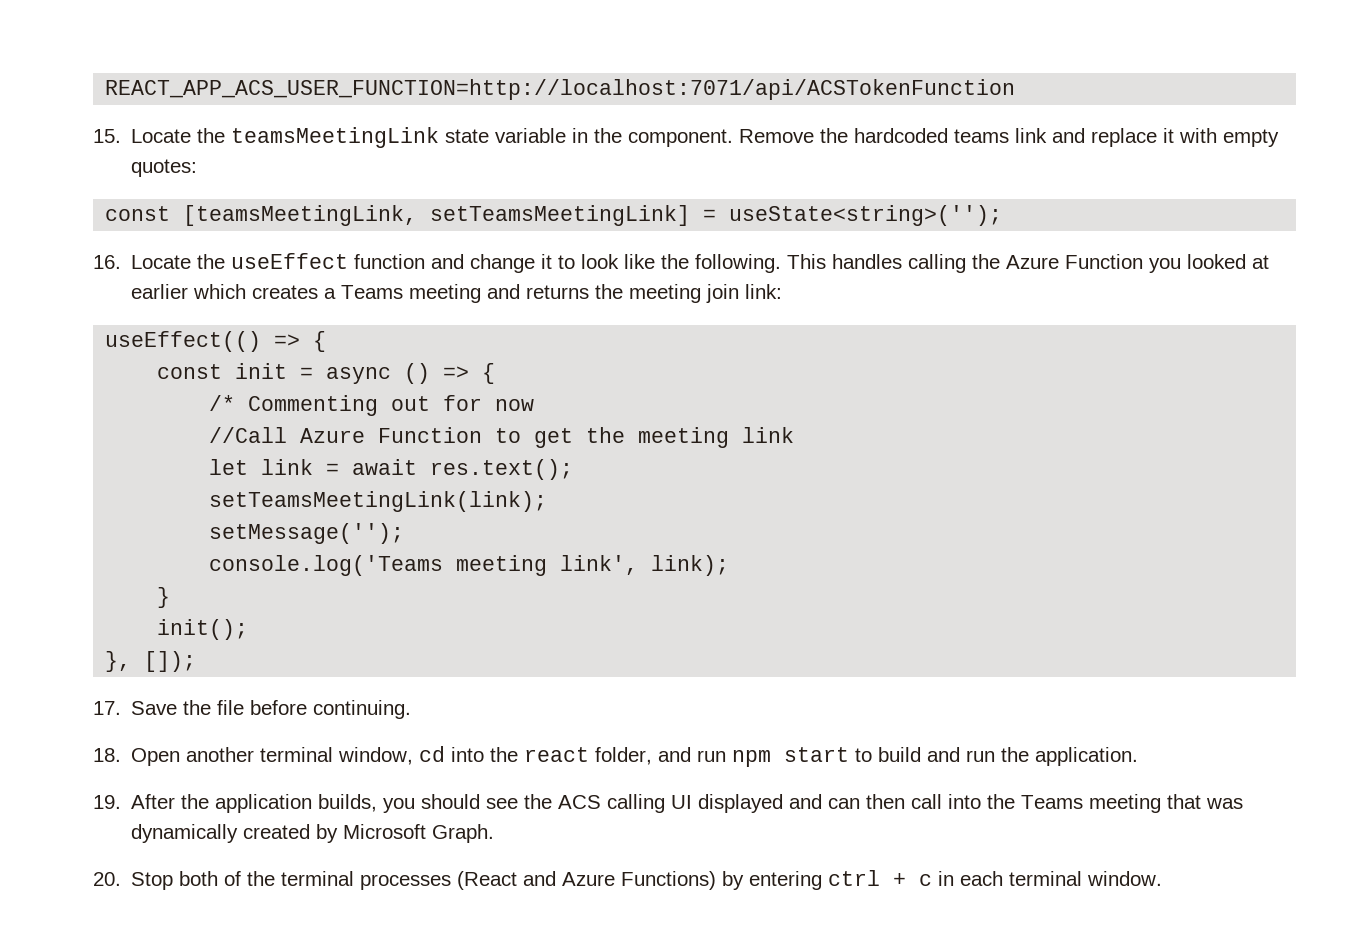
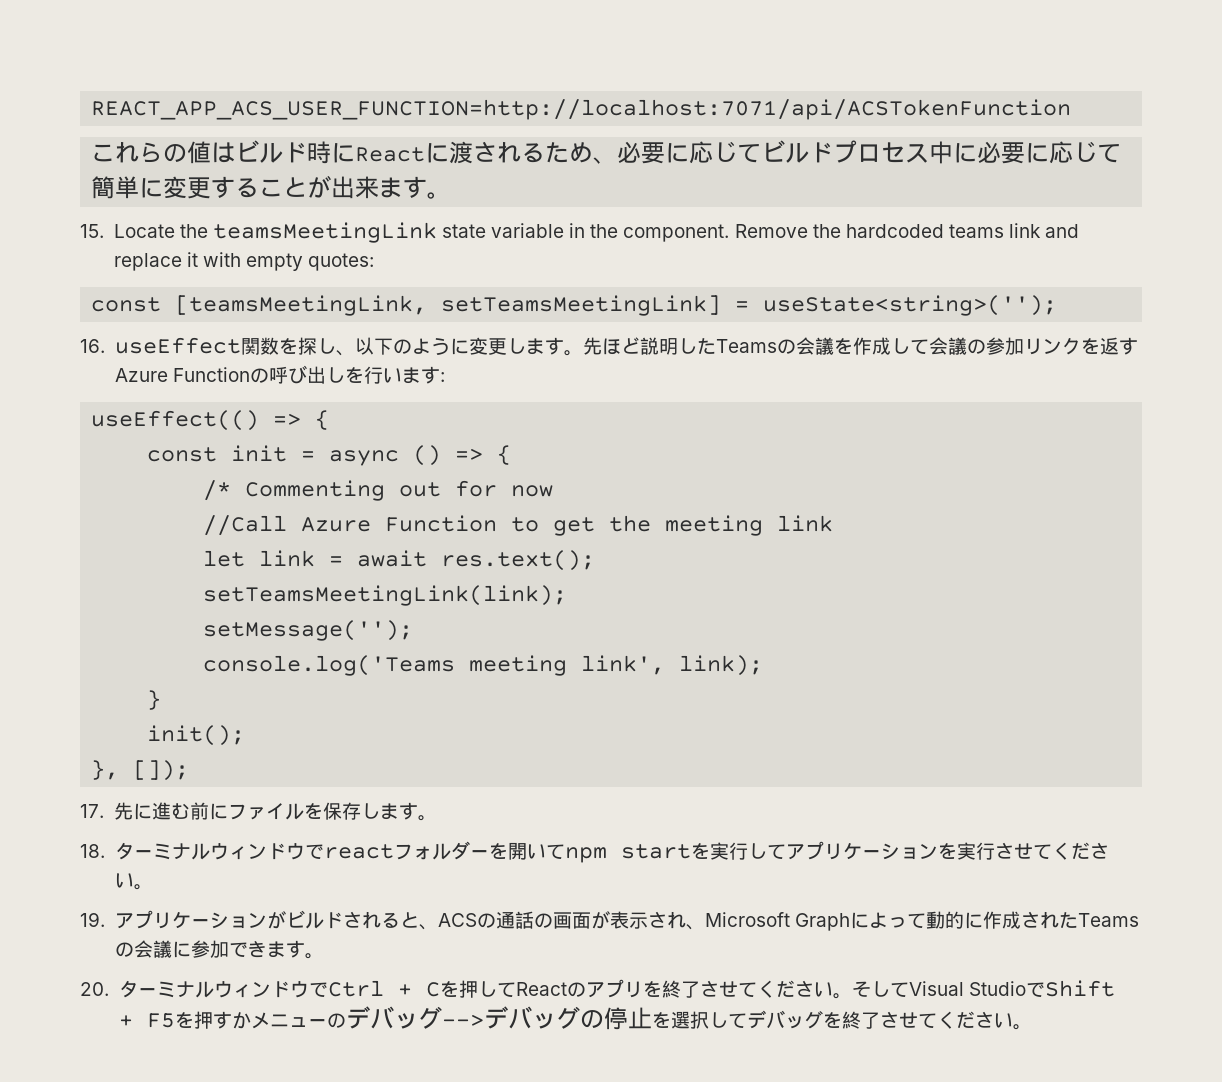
(1016, 89) none -> [91,140,1122,164] [91,175,452,199] // これらの値はビルド時にReactに渡されるため、必要に応じてビルドプロセス中に必要に応じて簡単に変更することが出来ます。
[131,253,1270,273] [131,284,783,303] Locate the useEffect function and change it to look like the following. This handles calling the Azure Function you looked at earlier which creates a Teams meeting and returns the meeting join link: -> [114,337,1138,356] [114,365,445,384] useEffect関数を探し、以下のように変更します。先ほど説明したTeamsの会議を作成して会議の参加リンクを返すAzure Functionの呼び出しを行います:
[131,700,412,719] [93,746,1139,767] [93,794,1244,813] [131,824,495,843] [93,870,1163,890] Save the file before continuing. // 18. Open another terminal window, cd into the react folder, and run npm start to build and run the application. // 19. After the application builds, you should see the ACS calling UI displayed and can then call into the Teams meeting that was dynamically created by Microsoft Graph. // 20. Stop both of the terminal processes (React and Azure Functions) by entering ctrl + c in each terminal window. -> [113,802,437,821] [80,841,1109,863] [114,873,153,890] [80,910,1139,931] [114,940,324,959] [80,979,1115,999] [118,1006,1032,1030] 先に進む前にファイルを保存します。 // 18.ターミナルウィンドウでreactフォルダーを開いてnpm startを実行してアプリケーションを実行させてください。 // 19.アプリケーションがビルドされると、ACSの通話の画面が表示され、Microsoft Graphによって動的に作成されたTeamsの会議に参加できます。 // 20.ターミナルウィンドウでCtrl + Cを押してReactのアプリを終了させてください。そしてVisual StudioでShift + F5を押すかメニューのデバッグ-->デバッグの停止を選択してデバッグを終了させてください。

